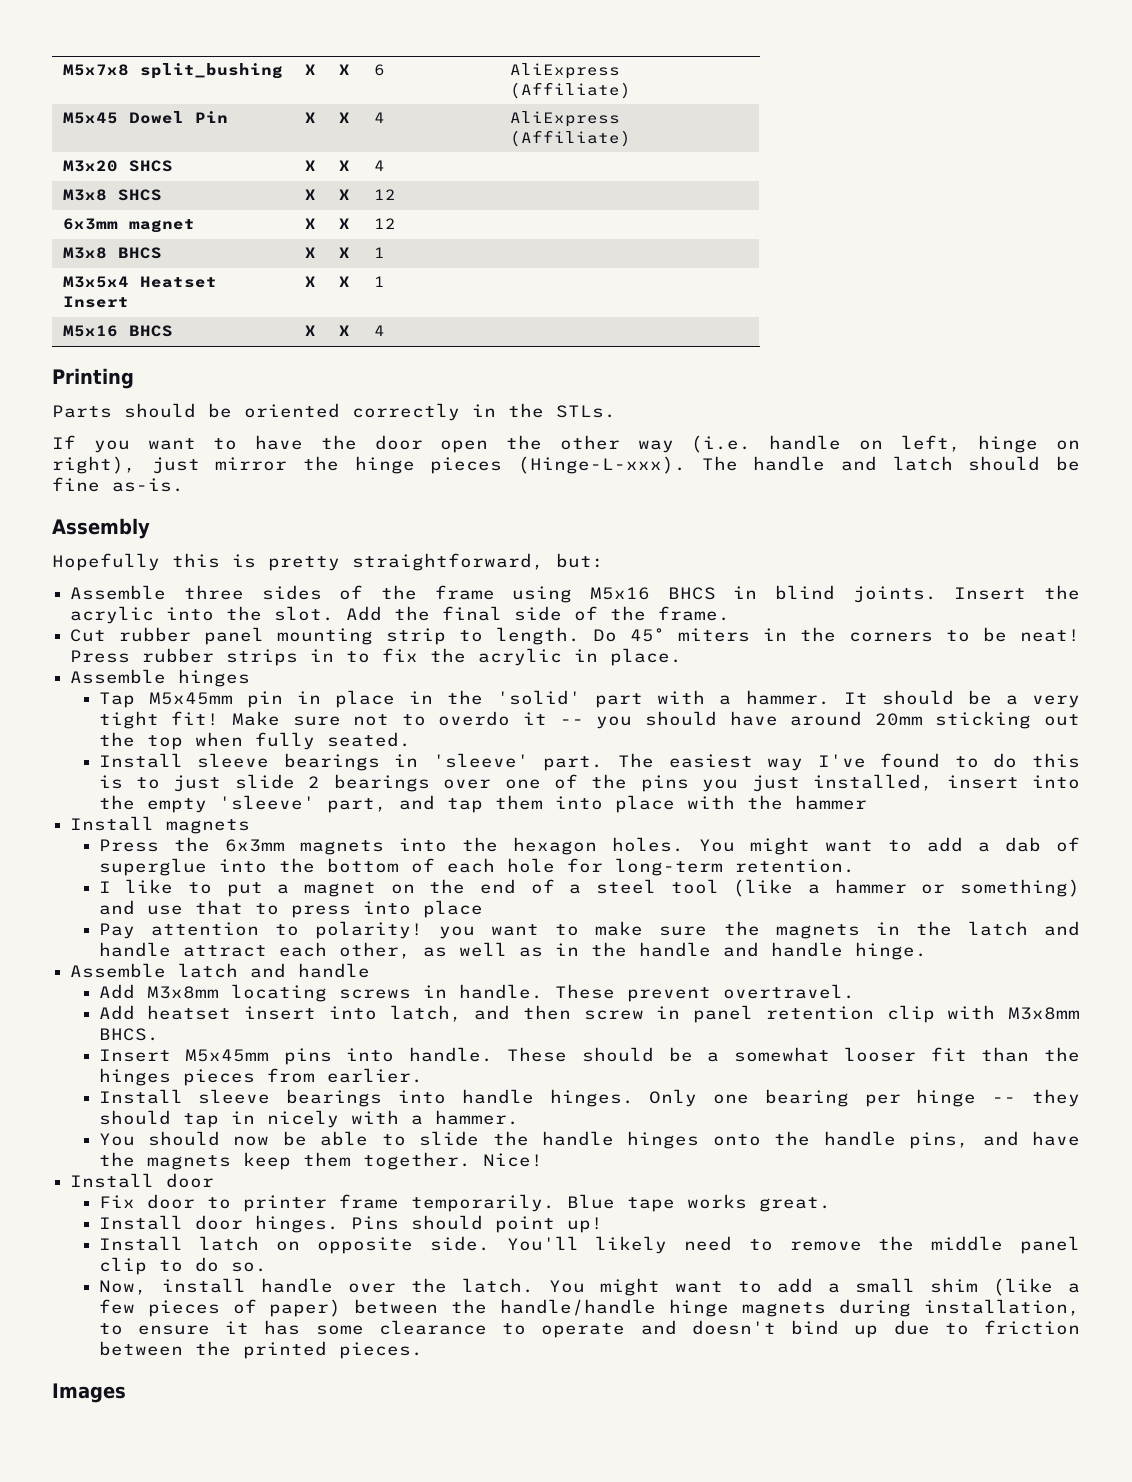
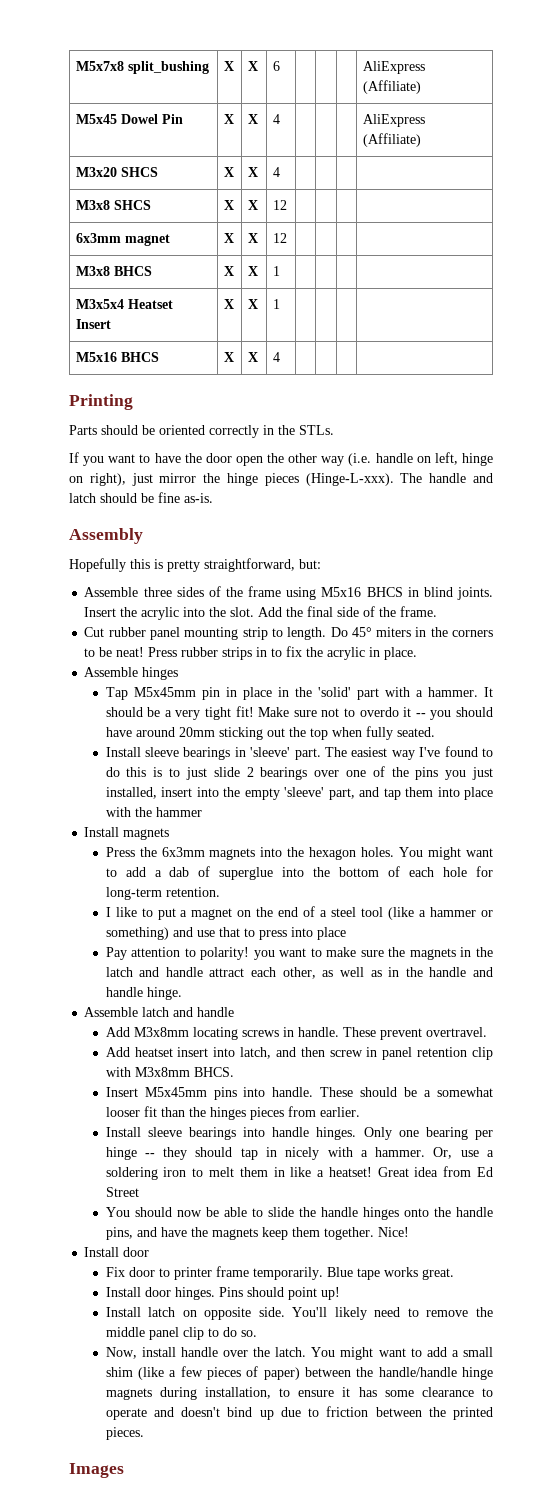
(519, 1117) none -> [433,1147,495,1159] [105,1166,494,1180] [105,1187,139,1197] Or, use a soldering iron to melt them in like a heatset! Great idea from Ed Street

